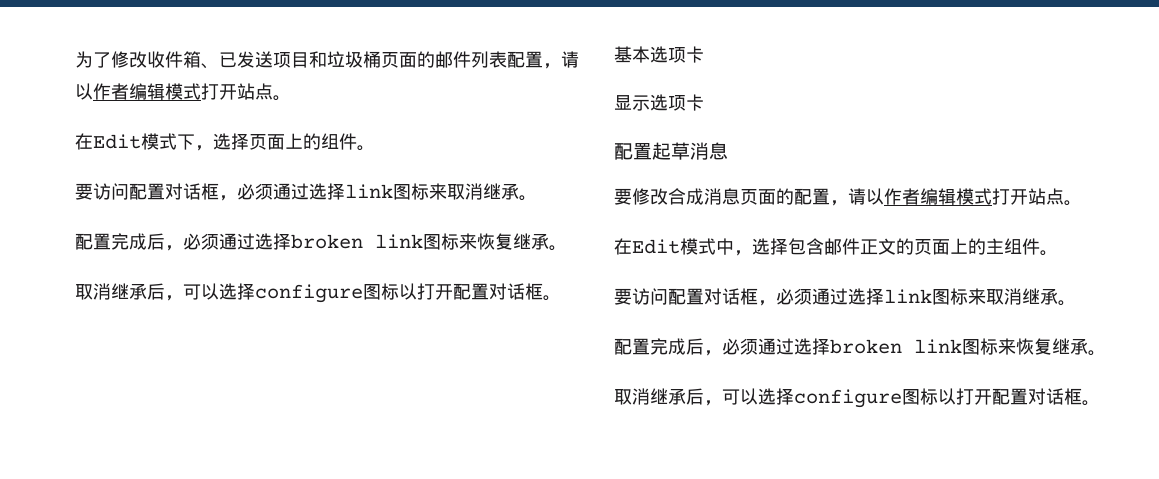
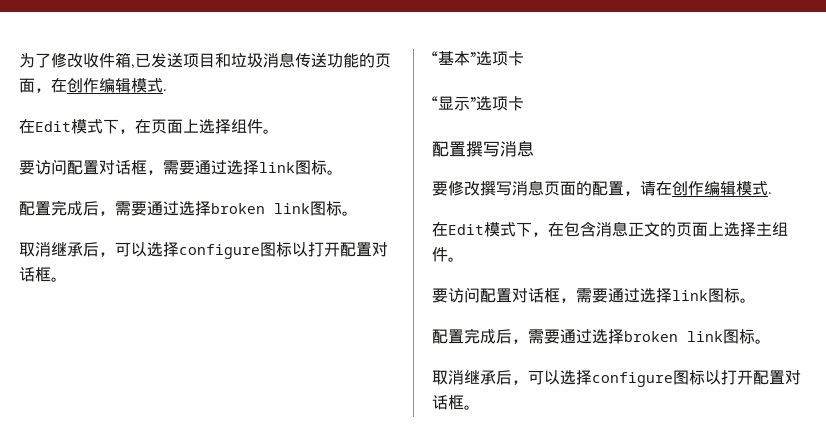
[201,63,219,69] 、 -> [131,64,135,69] ,
[363,51,579,69] [75,83,291,101] [75,133,375,151] [75,183,537,201] [75,233,549,251] 桶页面的邮件列表配置，请以作者编辑模式打开站点。 // 在Edit模式下，选择页面上的组件。 // 要访问配置对话框，必须通过选择link图标来取消继承。 // 配置完成后，必须通过选择broken link图标来恢复继承 -> [263,52,391,68] [19,78,167,93] [19,119,279,134] [19,159,343,175] [19,200,342,216] 消息传送功能的页面，在创作编辑模式. // 在Edit模式下，在页面上选择组件。 // 要访问配置对话框，需要通过选择link图标。 // 配置完成后，需要通过选择broken link图标
[614,46,704,63] [614,95,650,111] 基本选项卡 // 显示 -> [432,51,524,66] [432,96,476,111] “基本”选项卡 // “显示”
[652,142,690,160] 起草 -> [466,141,500,157] 撰写
[668,188,704,205] 合成 -> [480,181,512,196] 撰写
[866,188,1082,206] [614,238,860,256] 以作者编辑模式打开站点。 // 在Edit模式中，选择包含邮件 -> [656,181,772,196] [432,221,628,237] 在创作编辑模式. // 在Edit模式下，在包含消息
[968,238,986,255] 的 -> [724,222,756,237] 选择
[776,288,1076,306] [614,338,1088,356] 必须通过选择link图标来取消继承。 // 配置完成后，必须通过选择broken link图标来恢复继承 -> [576,288,756,303] [432,328,755,344] 需要通过选择link图标。 // 配置完成后，需要通过选择broken link图标

